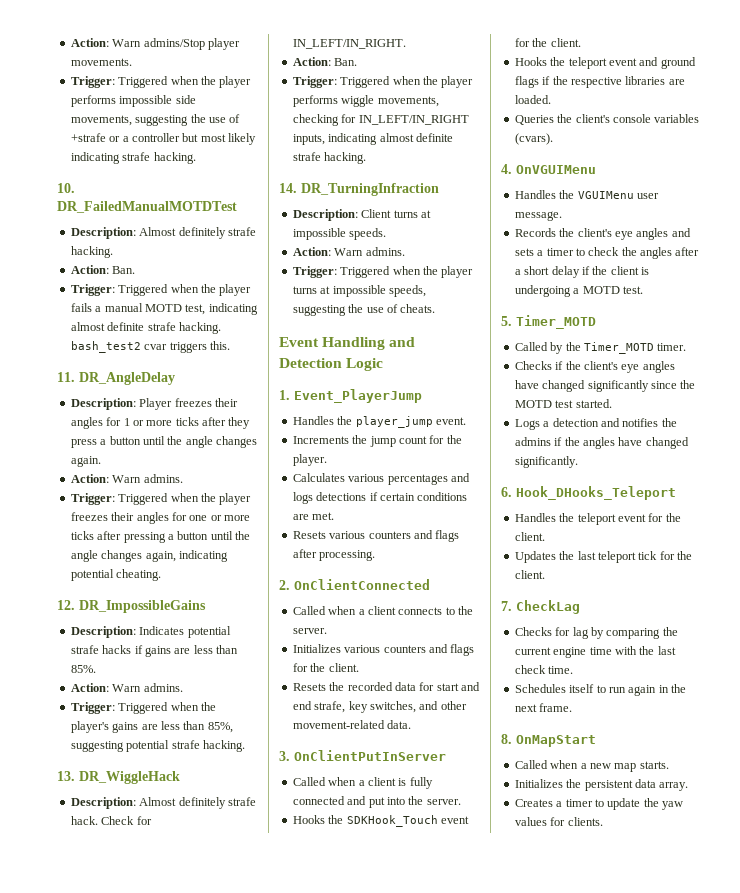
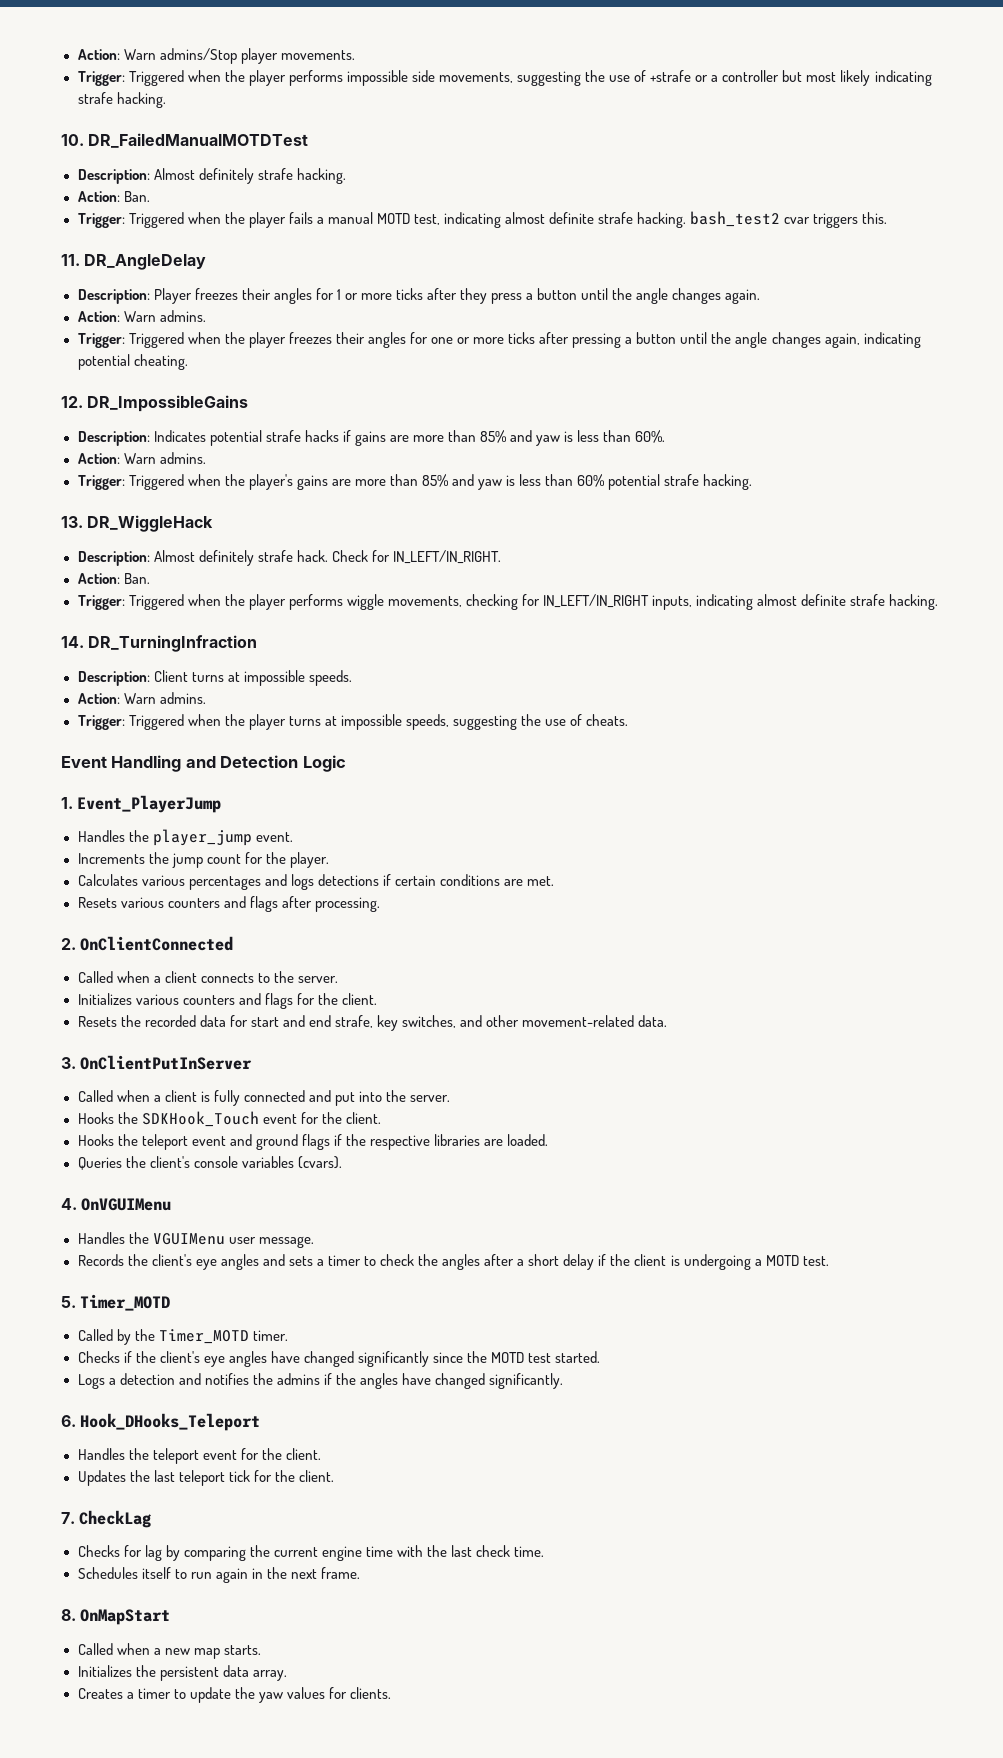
[193,645,238,654] [70,665,96,673] less than 85%. -> [412,430,666,446] more than 85% and yaw is less than 60%.
[160,721,233,733] [70,741,124,752] less than 85%, suggesting -> [354,474,605,490] more than 85% and yaw is less than 60%

